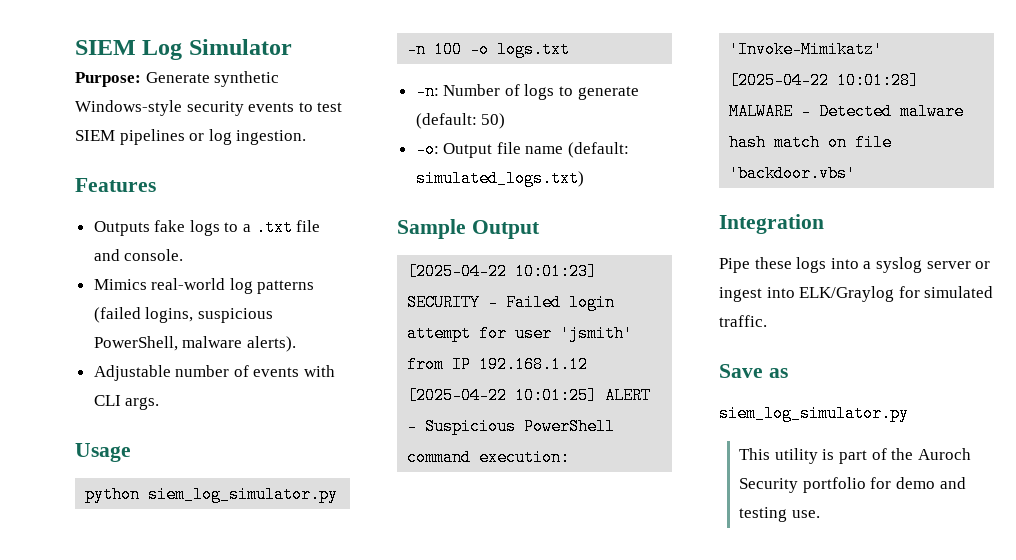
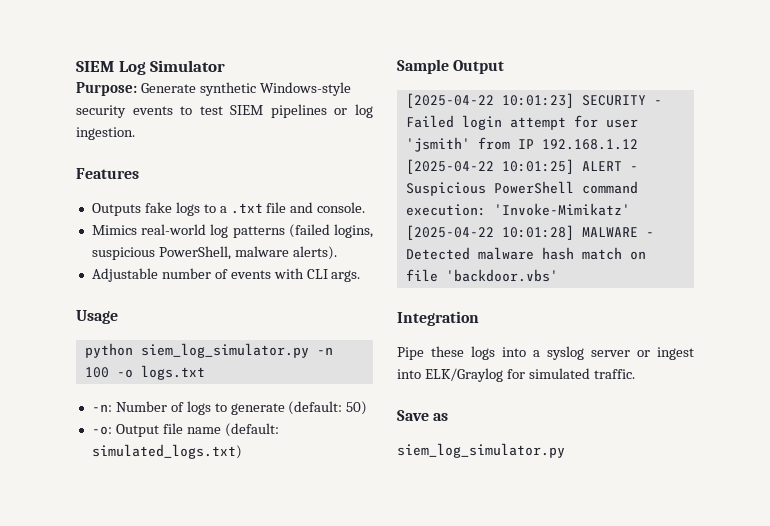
[739,448,971,464] [739,477,966,493] [739,507,820,522] // This utility is part of the Auroch Security portfolio for demo and testing use. -> (565, 450) none

